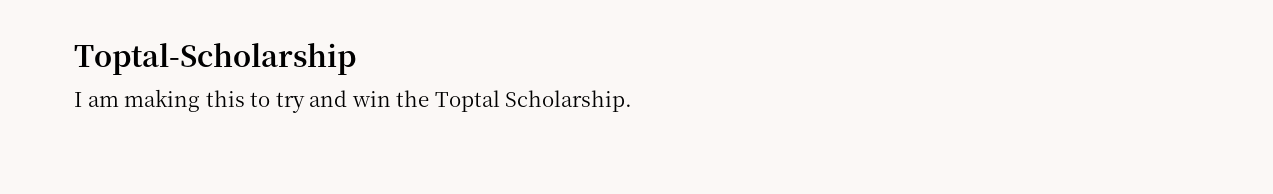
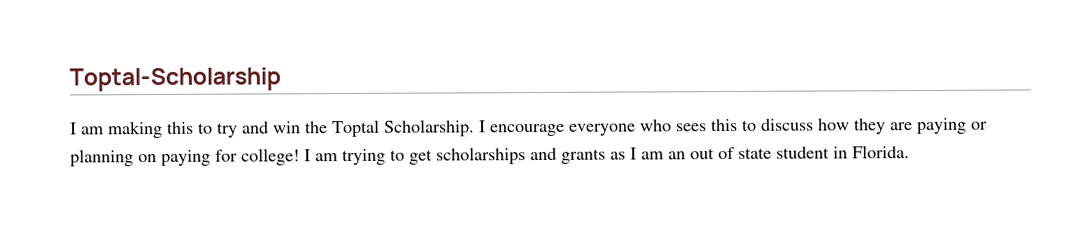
(633, 101) none -> [479,117,988,137] [70,145,910,167] I encourage everyone who sees this to discuss how they are paying or planning on paying for college! I am trying to get scholarships and grants as I am an out of state student in Florida.

